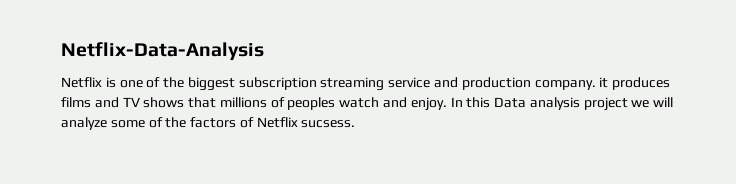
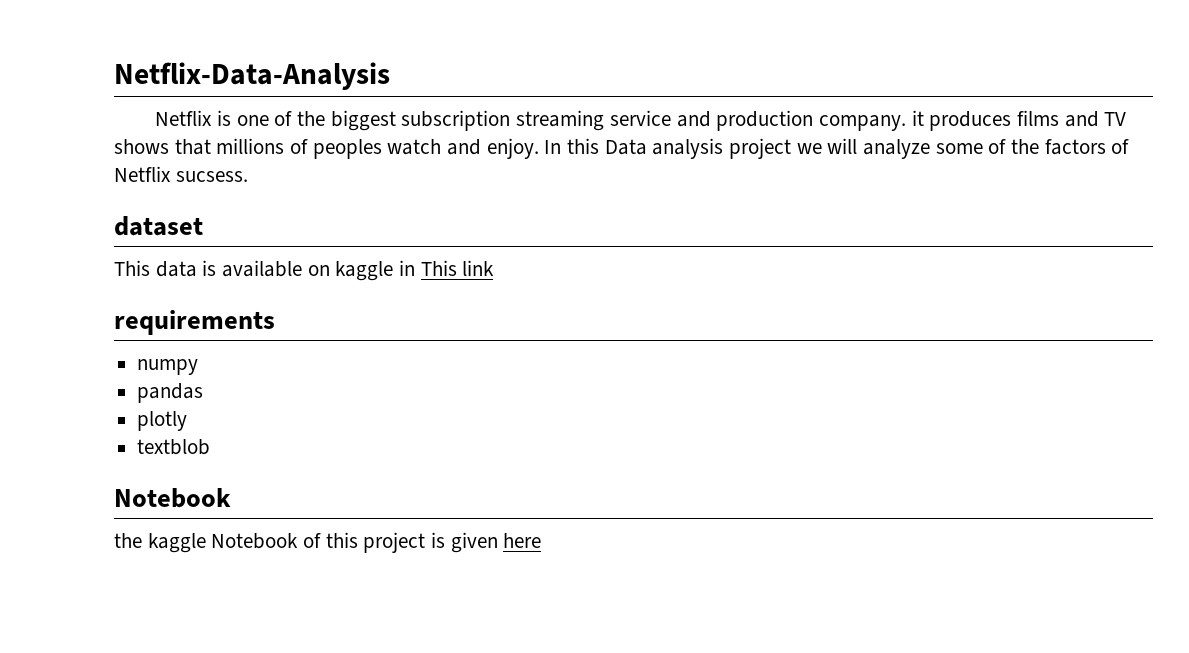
(356, 124) none -> [114,216,203,236] [114,260,495,281] [114,310,275,335] [137,359,199,375] [137,383,204,403] [137,411,188,431] [137,439,211,455] [114,488,231,508] [114,532,542,553] // dataset // This data is available on kaggle in This link // requirements // numpy // pandas // plotly // textblob // Notebook // the kaggle Notebook of this project is given here

